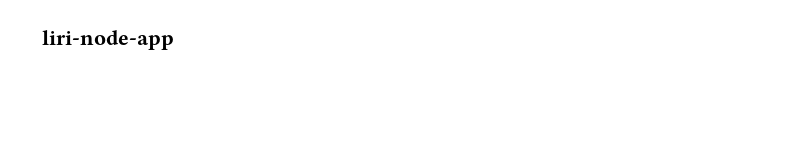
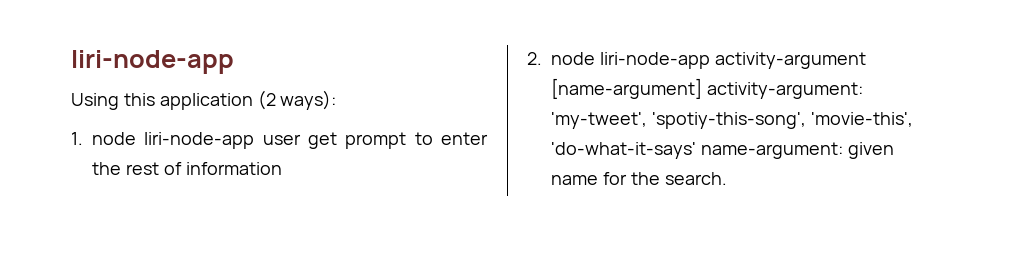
[42,30,174,50] liri-node-app -> [71,50,234,74] [71,90,337,110] [71,132,488,149] [92,162,282,175] [527,52,866,69] [551,78,863,99] [551,112,913,129] [551,142,894,159] [551,172,727,185] liri-node-app // Using this application (2 ways): // 1. node liri-node-app user get prompt to enter the rest of information // 2. node liri-node-app activity-argument [name-argument] activity-argument: 'my-tweet', 'spotiy-this-song', 'movie-this', 'do-what-it-says' name-argument: given name for the search.

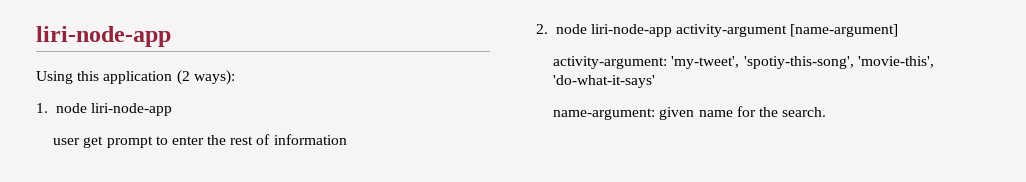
(255, 140) none -> (172, 109) //
(702, 88) none -> (899, 30) //
(696, 150) none -> (656, 81) //

